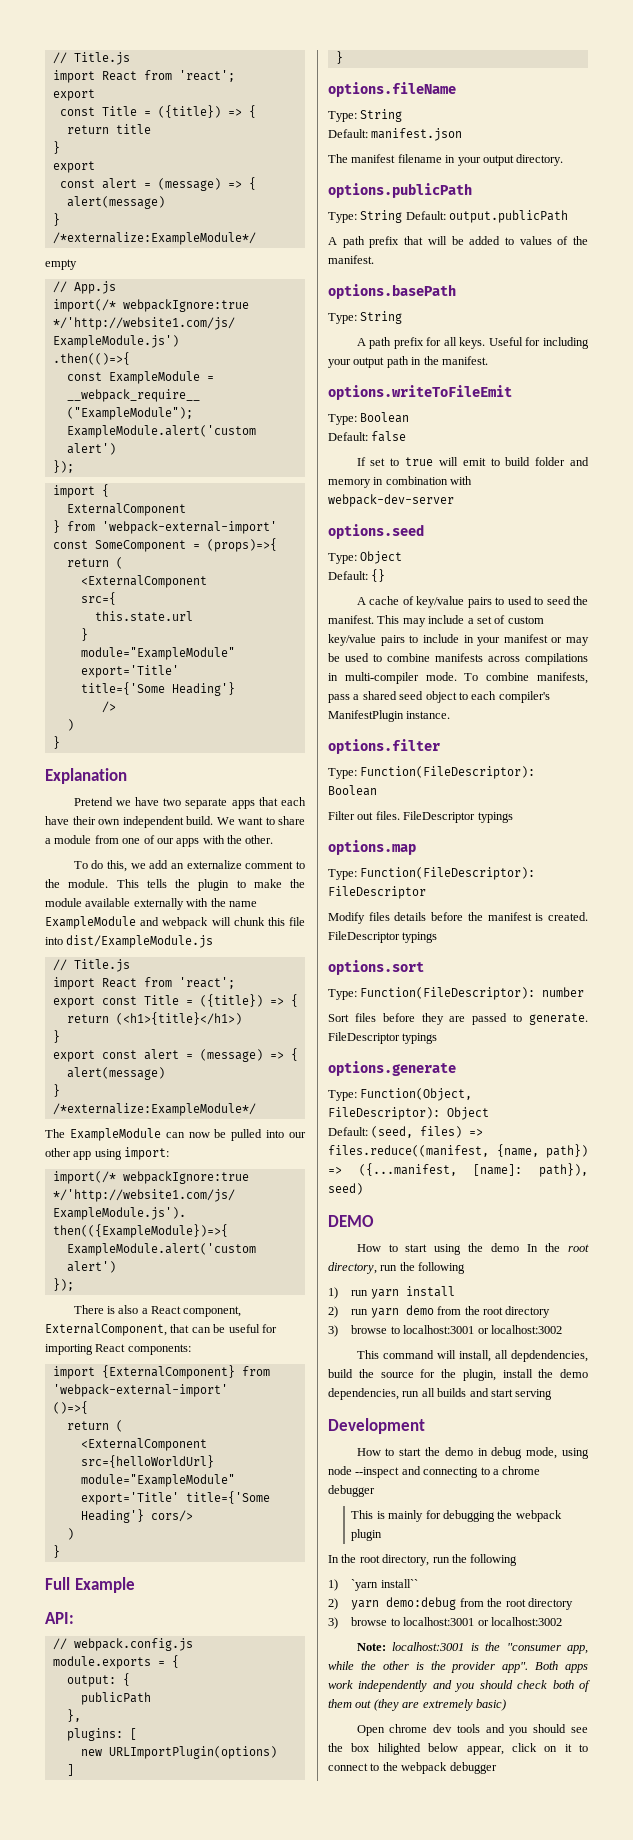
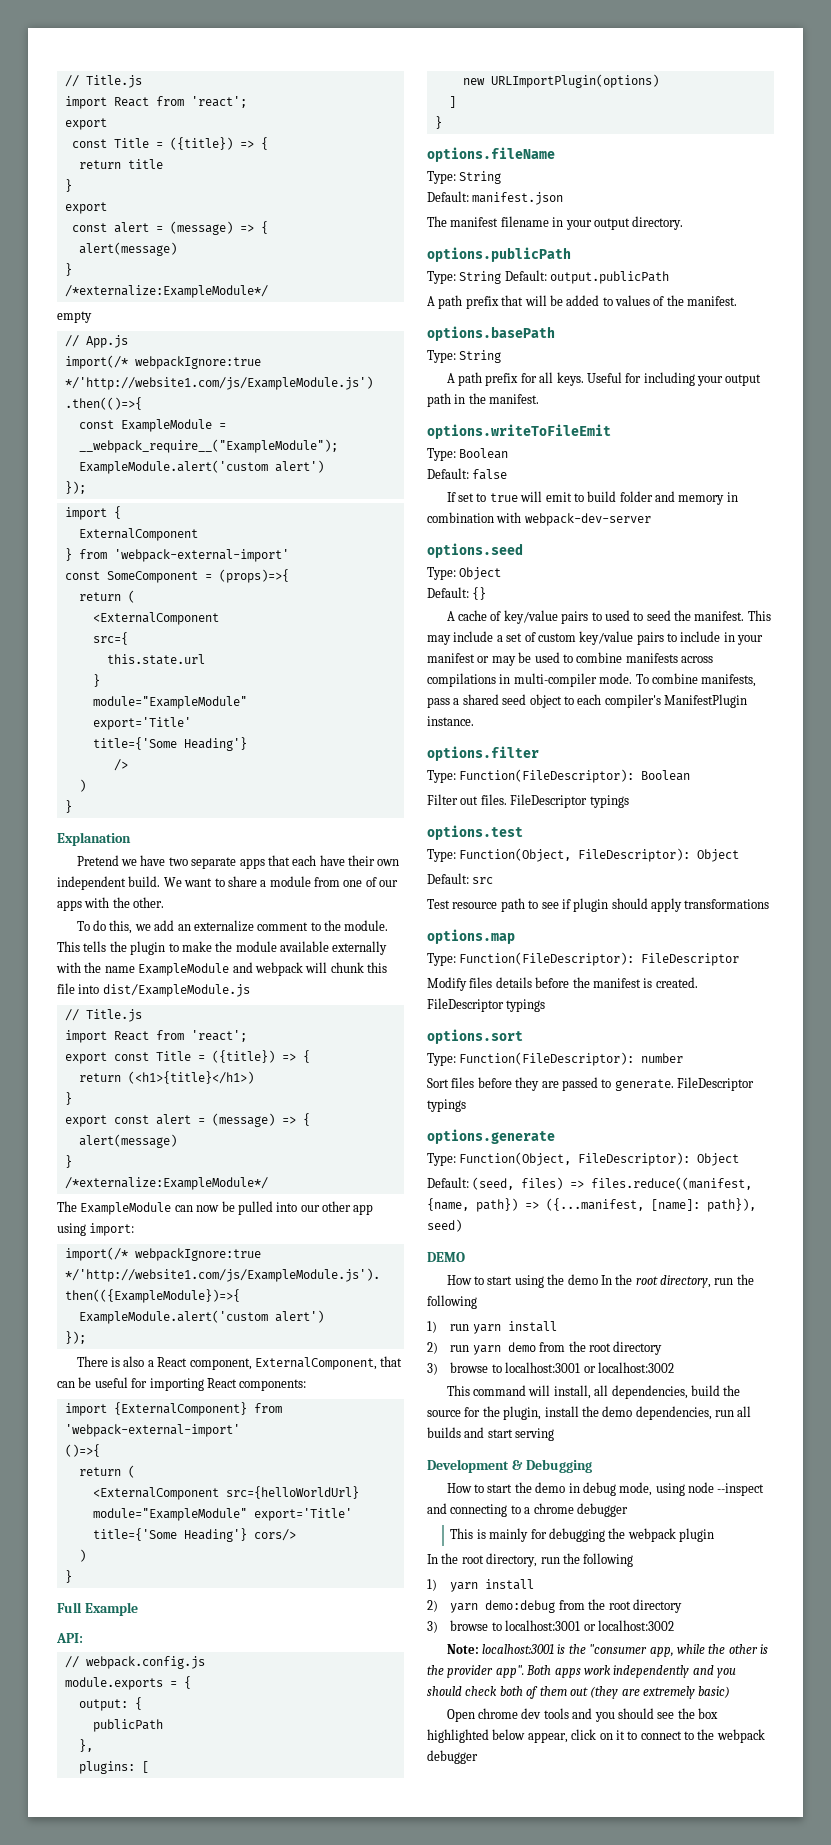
(513, 817) none -> [427,825,523,840] [427,848,740,862] [427,873,494,884] [427,898,770,912] // options.test // Type: Function(Object, FileDescriptor): Object // Default: src // Test resource path to see if plugin should apply transformations
[511,1350,588,1362] depdendencies, -> [611,1385,688,1399] dependencies,
(425, 1426) none -> [511,1459,592,1473] & Debugging
[351,1579,418,1591] `yarn install`` -> [450,1579,535,1592] yarn install
[377,1743,421,1755] hilighted -> [427,1729,489,1743] highlighted

